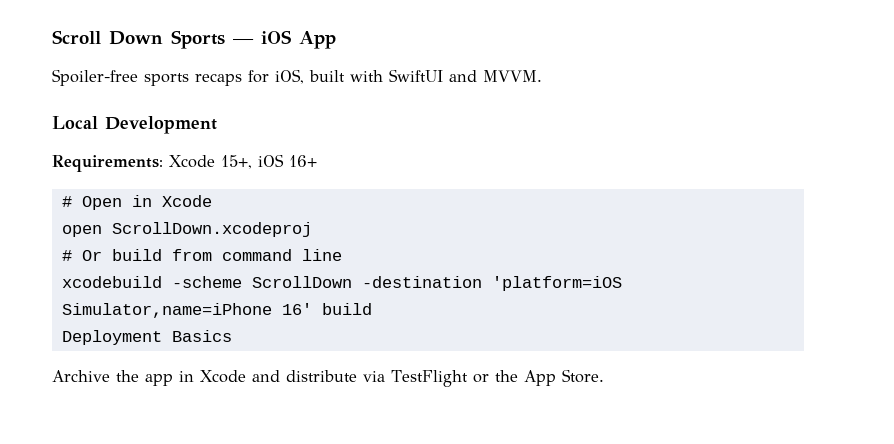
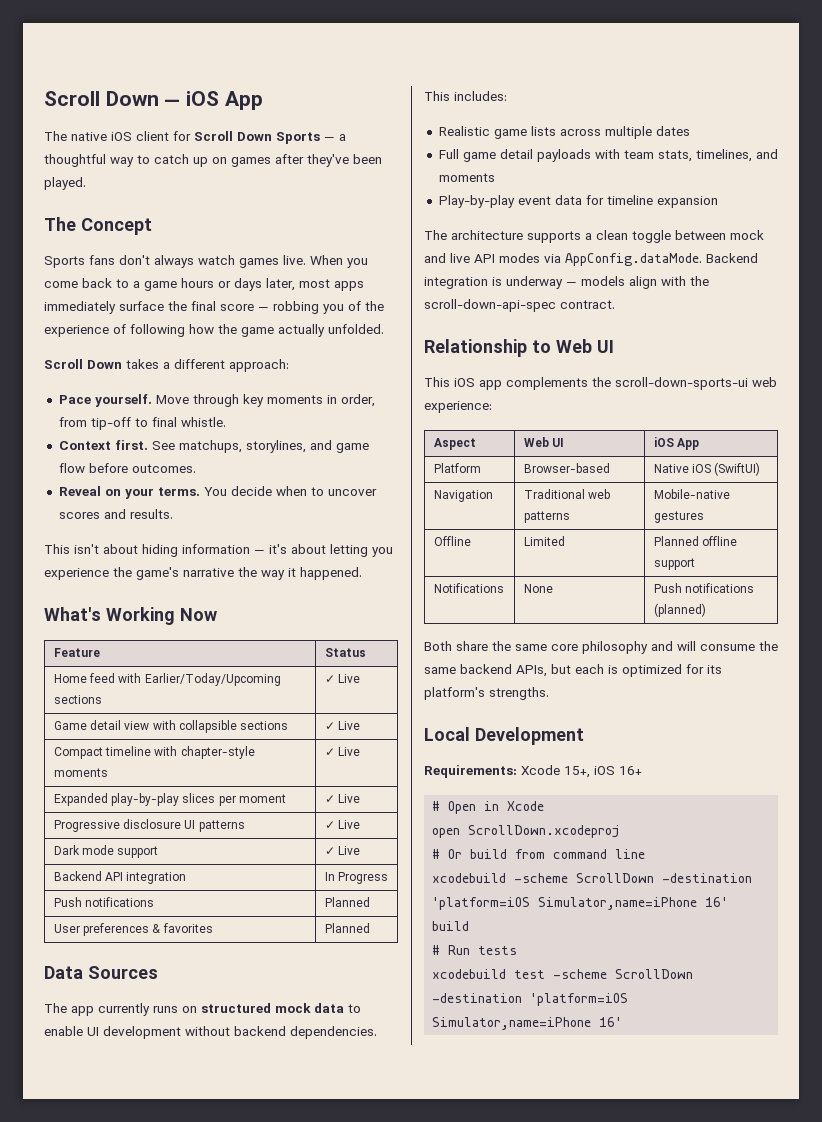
[52,30,336,49] [52,69,542,86] Scroll Down Sports — iOS App // Spoiler-free sports recaps for iOS, built with SwiftUI and MVVM. -> [44,91,263,110] [44,131,346,144] [44,154,382,167] [44,177,86,190] [44,217,152,235] [44,255,368,268] [44,278,364,291] [44,301,384,314] [44,324,384,337] [44,359,289,372] [58,394,375,407] [58,417,226,430] [58,440,369,453] [58,463,196,473] [58,486,377,499] [58,509,173,519] [44,544,393,557] [44,567,362,580] [44,607,217,625] [53,648,100,657] [324,648,366,657] [53,673,281,686] [53,695,102,704] [324,674,361,683] [53,720,288,733] [324,721,361,730] [53,746,255,759] [53,768,108,777] [324,747,361,756] [53,793,286,806] [324,794,361,803] [53,819,245,832] [324,820,361,829] [53,845,159,858] [324,846,361,855] [53,871,187,884] [324,872,389,884] [53,897,155,907] [324,897,370,907] [53,923,213,936] [324,923,370,933] [44,966,158,979] [44,1003,361,1016] [44,1026,377,1039] [424,91,507,101] [438,126,690,139] [438,149,778,162] [438,173,495,182] [438,195,718,208] [424,230,764,243] [424,253,758,266] [424,276,709,289] [424,299,615,312] [424,339,614,357] [424,377,777,390] [424,401,492,413] [433,438,476,450] [523,437,565,447] [653,437,700,450] [433,463,481,473] [523,463,610,473] [653,462,761,476] [433,490,493,502] [523,489,611,499] [523,511,570,523] [653,489,730,499] [653,511,704,523] [433,536,471,546] [523,536,565,546] [653,536,738,546] [653,558,695,570] [433,583,504,593] [523,584,553,593] [653,583,755,593] [653,603,706,617] [424,641,778,654] [424,664,722,677] [424,687,549,700] Scroll Down — iOS App // The native iOS client for Scroll Down Sports — a thoughtful way to catch up on games after they've been played. // The Concept // Sports fans don't always watch games live. When you come back to a game hours or days later, most apps immediately surface the final score — robbing you of the experience of following how the game actually unfolded. // Scroll Down takes a different approach: // Pace yourself. Move through key moments in order, from tip-off to final whistle. // Context first. See matchups, storylines, and game flow before outcomes. // Reveal on your terms. You decide when to uncover scores and results. // This isn't about hiding information — it's about letting you experience the game's narrative the way it happened. // What's Working Now // Feature | Status // Home feed with Earlier/Today/Upcoming sections | ✓ Live // Game detail view with collapsible sections | ✓ Live // Compact timeline with chapter-style moments | ✓ Live // Expanded play-by-play slices per moment | ✓ Live // Progressive disclosure UI patterns | ✓ Live // Dark mode support | ✓ Live // Backend API integration | In Progress // Push notifications | Planned // User preferences & favorites | Planned // Data Sources // The app currently runs on structured mock data to enable UI development without backend dependencies. This includes: // Realistic game lists across multiple dates // Full game detail payloads with team stats, timelines, and moments // Play-by-play event data for timeline expansion // The architecture supports a clean toggle between mock and live API modes via AppConfig.dataMode. Backend integration is underway — models align with the scroll-down-api-spec contract. // Relationship to Web UI // This iOS app complements the scroll-down-sports-ui web experience: // Aspect | Web UI | iOS App // Platform | Browser-based | Native iOS (SwiftUI) // Navigation | Traditional web patterns | Mobile-native gestures // Offline | Limited | Planned offline support // Notifications | None | Push notifications (planned) // Both share the same core philosophy and will consume the same backend APIs, but each is optimized for its platform's strengths.
[61,330,232,345] [52,369,604,387] Deployment Basics // Archive the app in Xcode and distribute via TestFlight or the App Store. -> [432,945,518,955] [432,969,694,979] [432,993,629,1006] [432,1017,623,1030] # Run tests // xcodebuild test -scheme ScrollDown -destination 'platform=iOS Simulator,name=iPhone 16'

